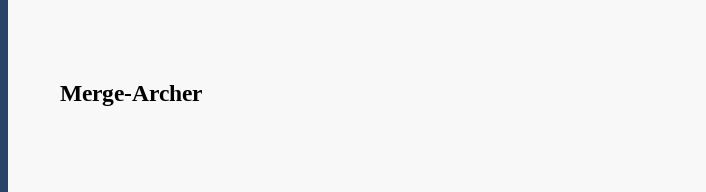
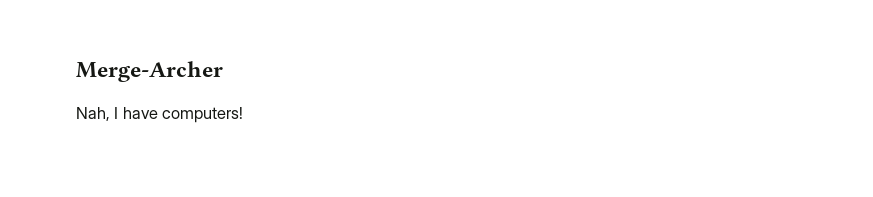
(202, 95) none -> [76,107,244,123] // Nah, I have computers!

